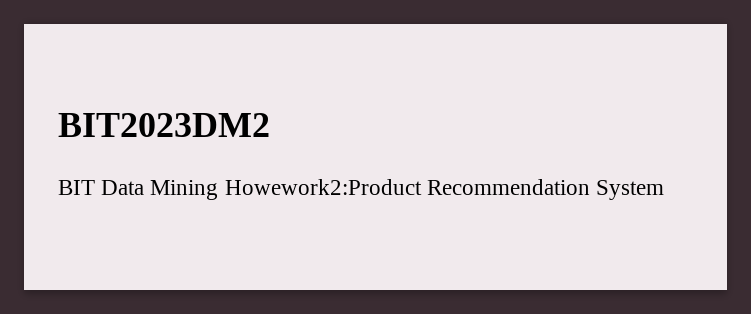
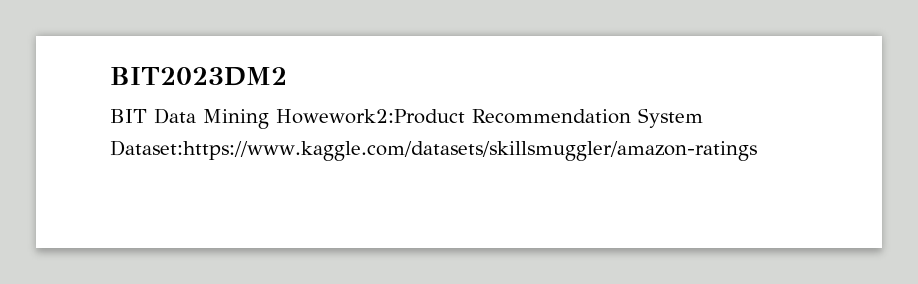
(665, 190) none -> [110,140,757,161] Dataset:https://www.kaggle.com/datasets/skillsmuggler/amazon-ratings

